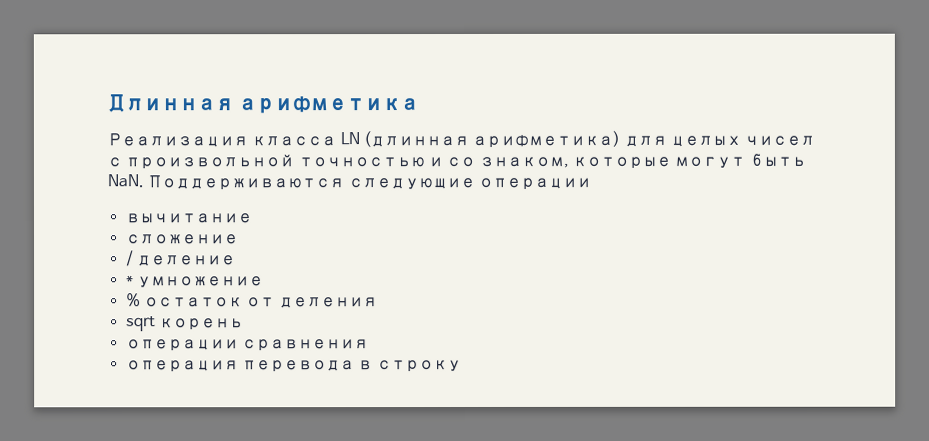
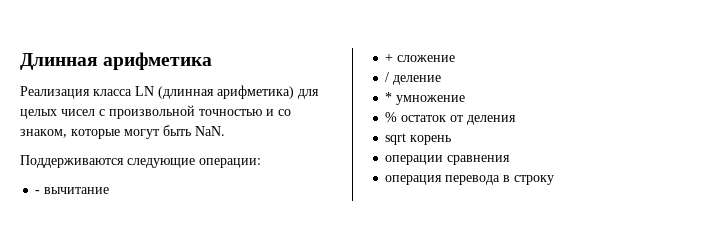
(144, 181) none -> (225, 131) //
[477,177,591,190] операции // -> [199,158,261,168] [35,190,41,194] операции: // -
(253, 218) none -> [385,53,394,62] +

